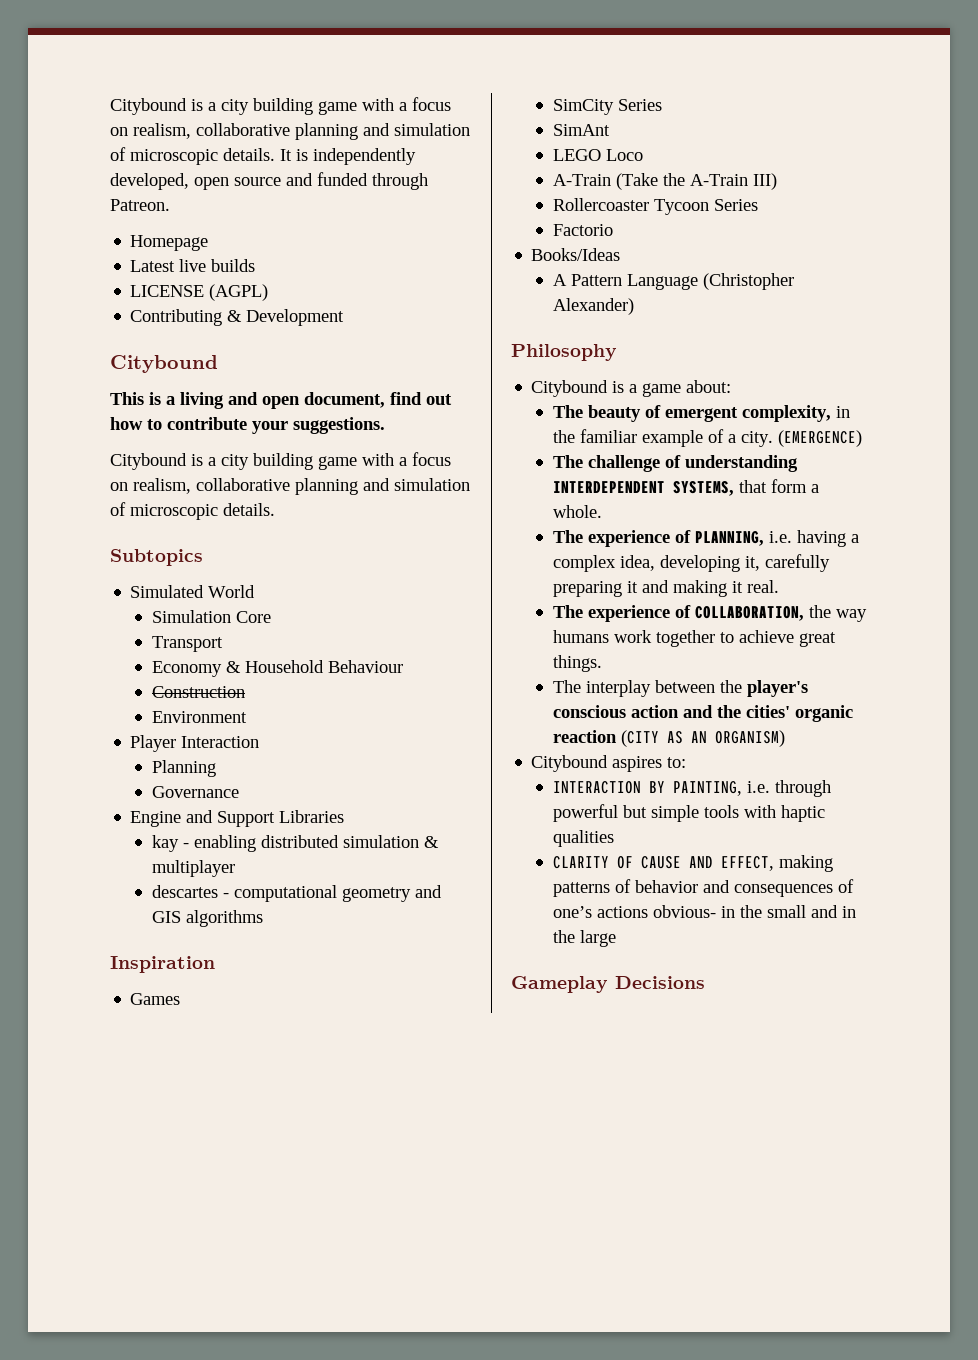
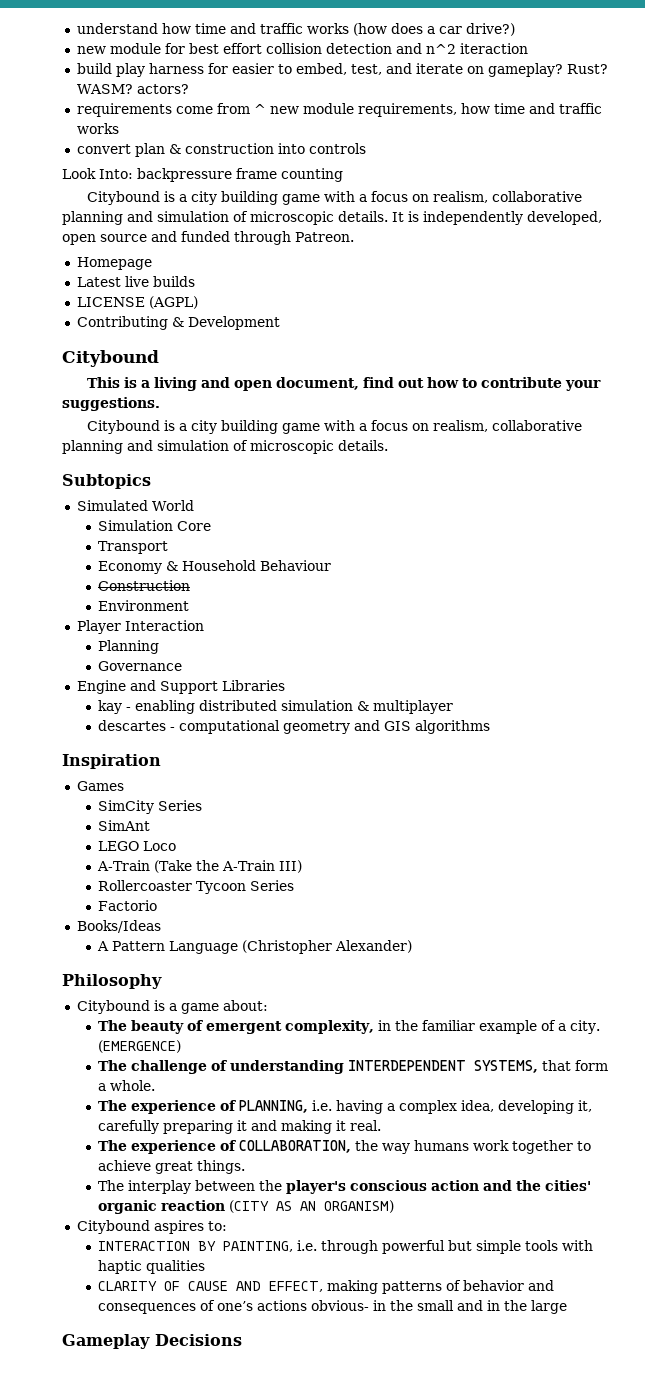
(110, 106) none -> [76,23,515,36] [76,43,528,54] [76,63,608,77] [76,84,189,94] [76,103,602,117] [76,123,119,134] [76,143,366,157] [62,168,343,182] understand how time and traffic works (how does a car drive?) // new module for best effort collision detection and n^2 iteraction // build play harness for easier to embed, test, and iterate on gameplay? Rust? WASM? actors? // requirements come from ^ new module requirements, how time and traffic works // convert plan & construction into controls // Look Into: backpressure frame counting //

